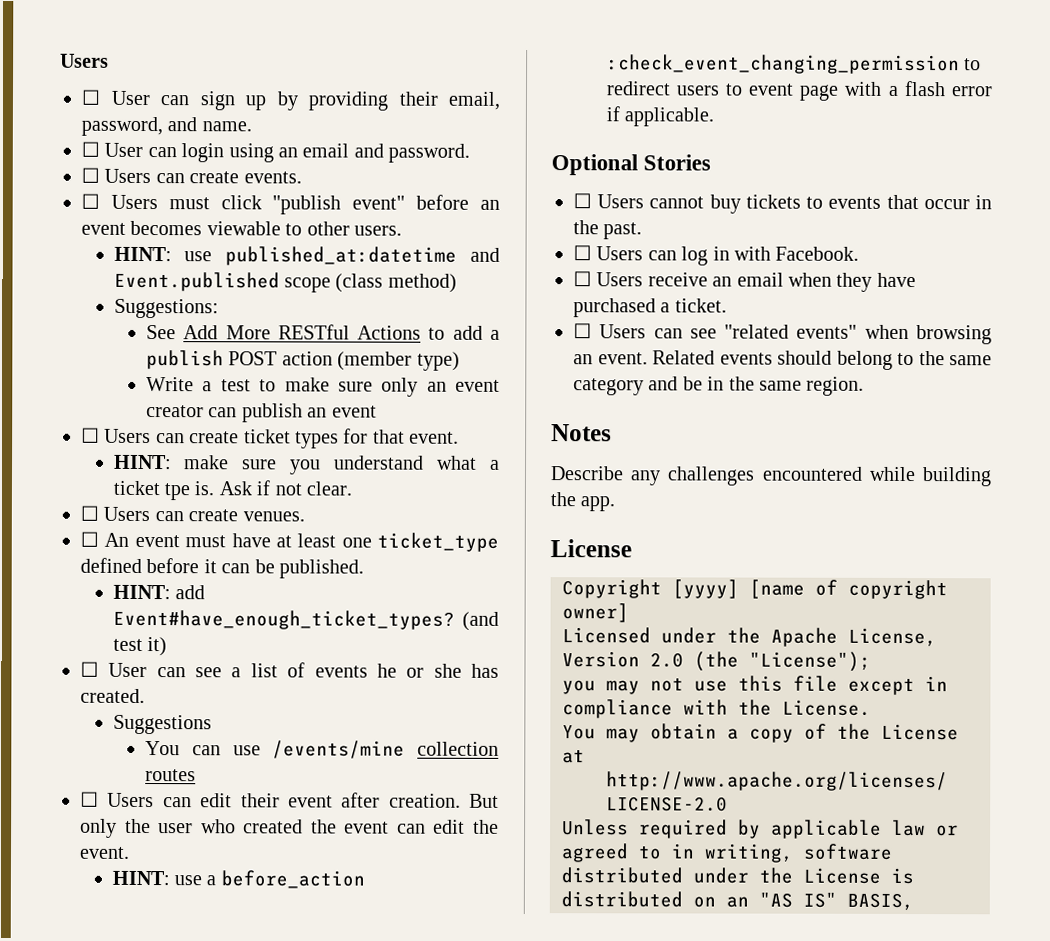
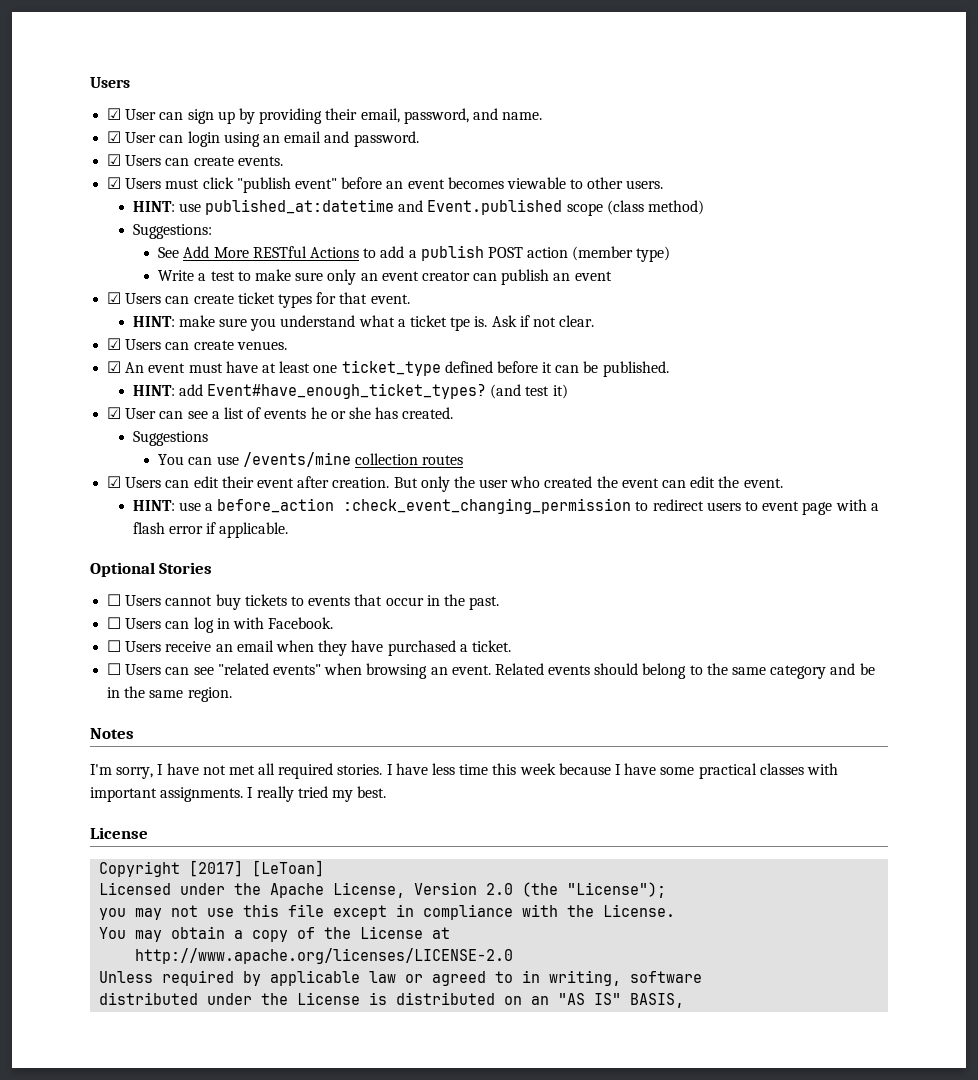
[81,89,100,105] ☐ -> [107,108,122,120] ☑
[81,141,100,157] ☐ -> [107,131,122,143] ☑
[81,167,100,183] ☐ -> [107,154,122,166] ☑
[81,193,100,209] ☐ -> [107,177,122,189] ☑
[81,427,100,443] ☐ -> [107,292,122,304] ☑
[80,505,99,521] ☐ -> [107,338,122,350] ☑
[80,531,99,547] ☐ -> [107,361,122,373] ☑
[80,661,99,677] ☐ -> [107,407,122,419] ☑
[80,791,99,807] ☐ -> [107,476,122,488] ☑
[550,466,992,487] [550,492,616,512] [550,539,632,558] [562,579,948,600] [562,603,629,623] Describe any challenges encountered while building the app. // License // Copyright [yyyy] [name of copyright owner] -> [90,763,838,779] [90,786,387,802] [90,827,148,839] [99,860,325,877] I'm sorry, I have not met all required stories. I have less time this week because I have some practical classes with important assignments. I really tried my best. // License // Copyright [2017] [LeToan]

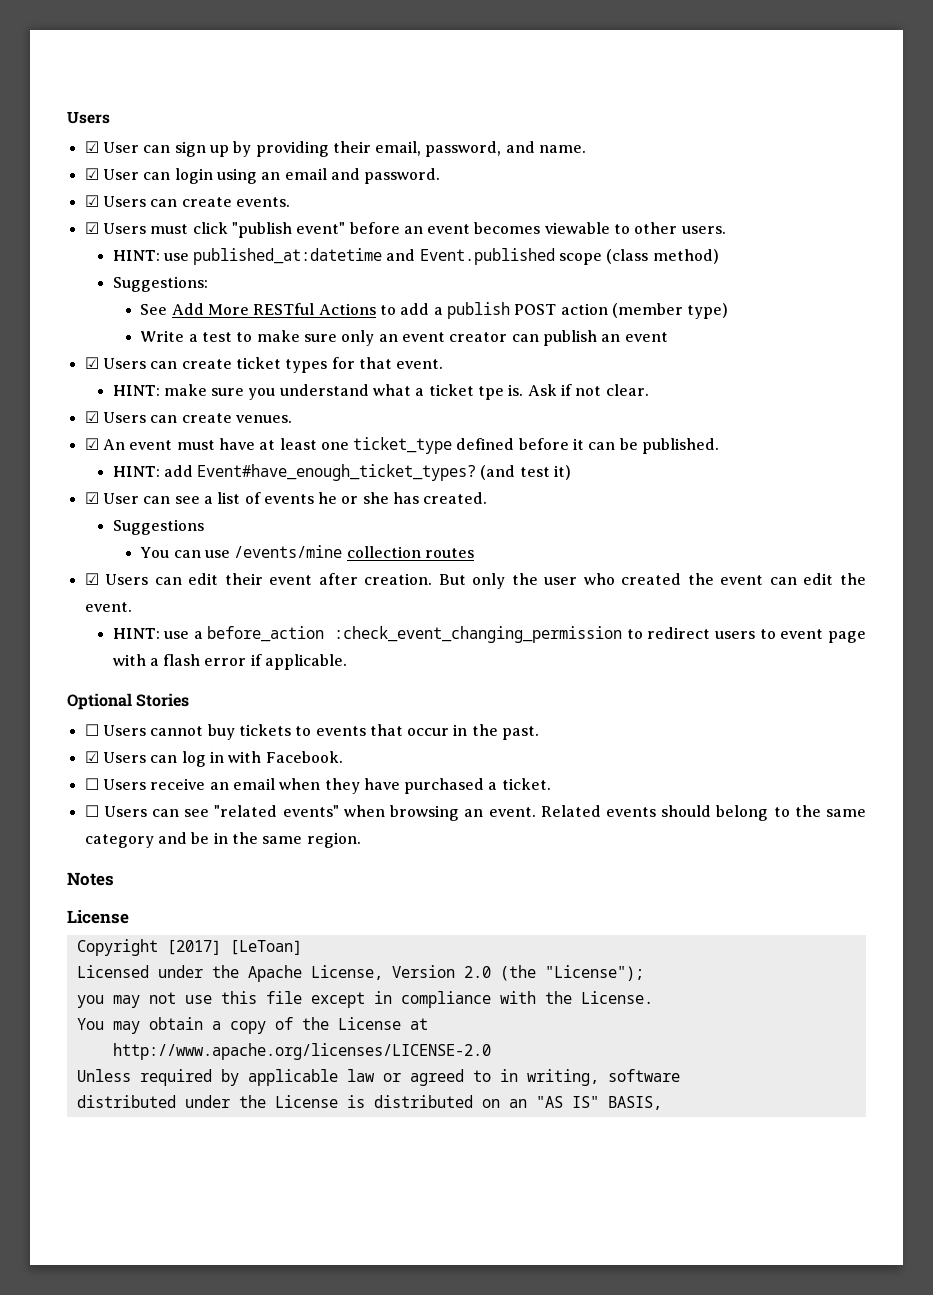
[107,617,122,629] ☐ -> [84,751,99,763] ☑
[90,763,838,779] [90,786,387,802] // I'm sorry, I have not met all required stories. I have less time this week because I have some practical classes with important assignments. I really tried my best. -> (114, 879) none

